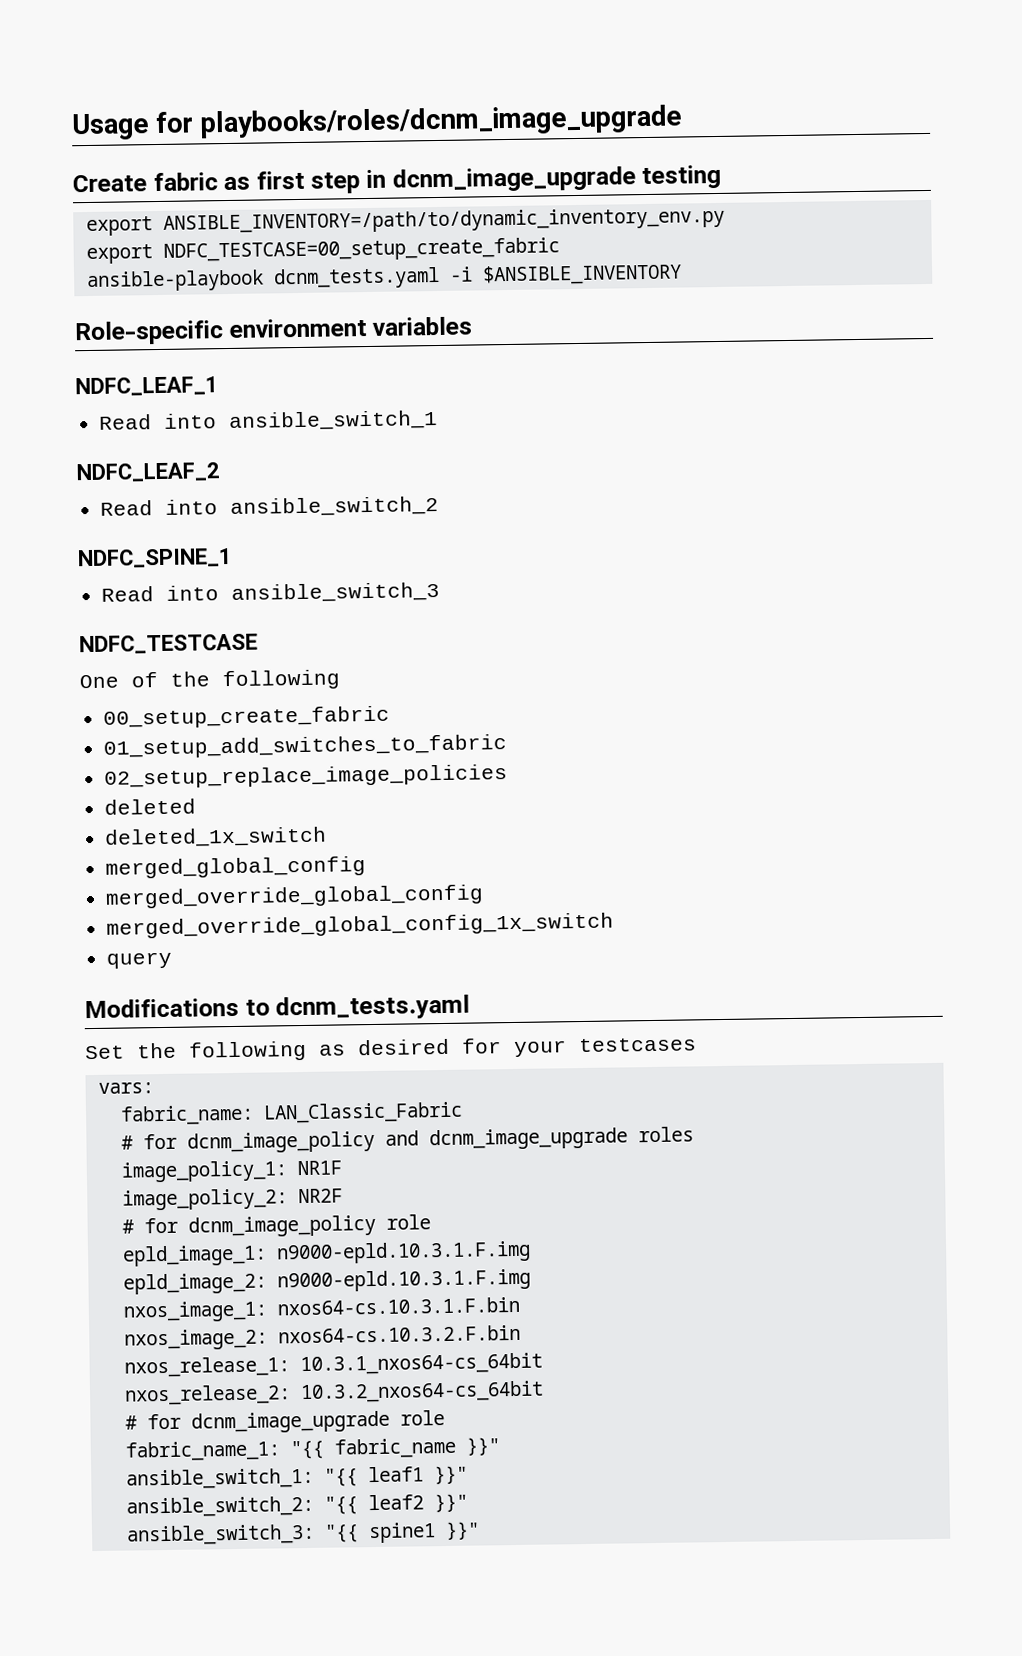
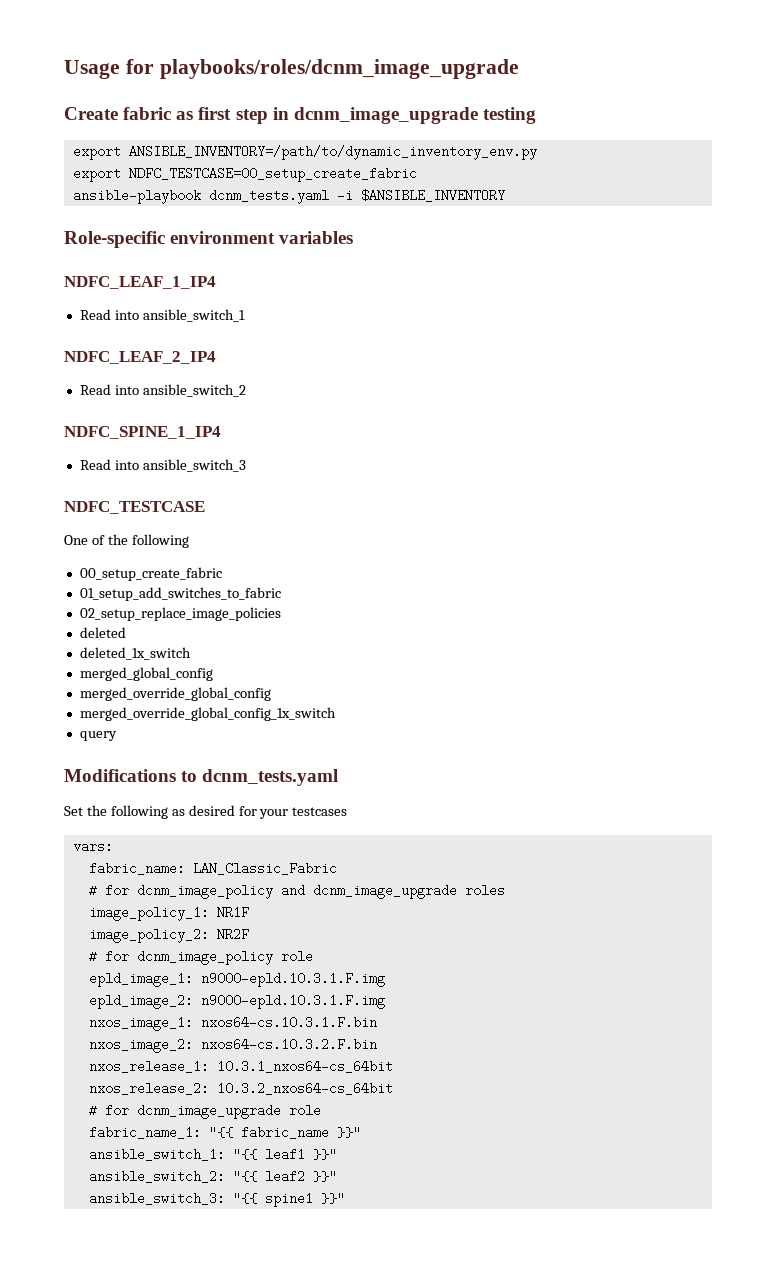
[75,376,219,397] NDFC_LEAF_1 -> [64,276,216,289] NDFC_LEAF_1_IP4
[76,462,220,483] NDFC_LEAF_2 -> [64,351,216,364] NDFC_LEAF_2_IP4
[77,547,233,569] NDFC_SPINE_1 -> [64,426,221,439] NDFC_SPINE_1_IP4

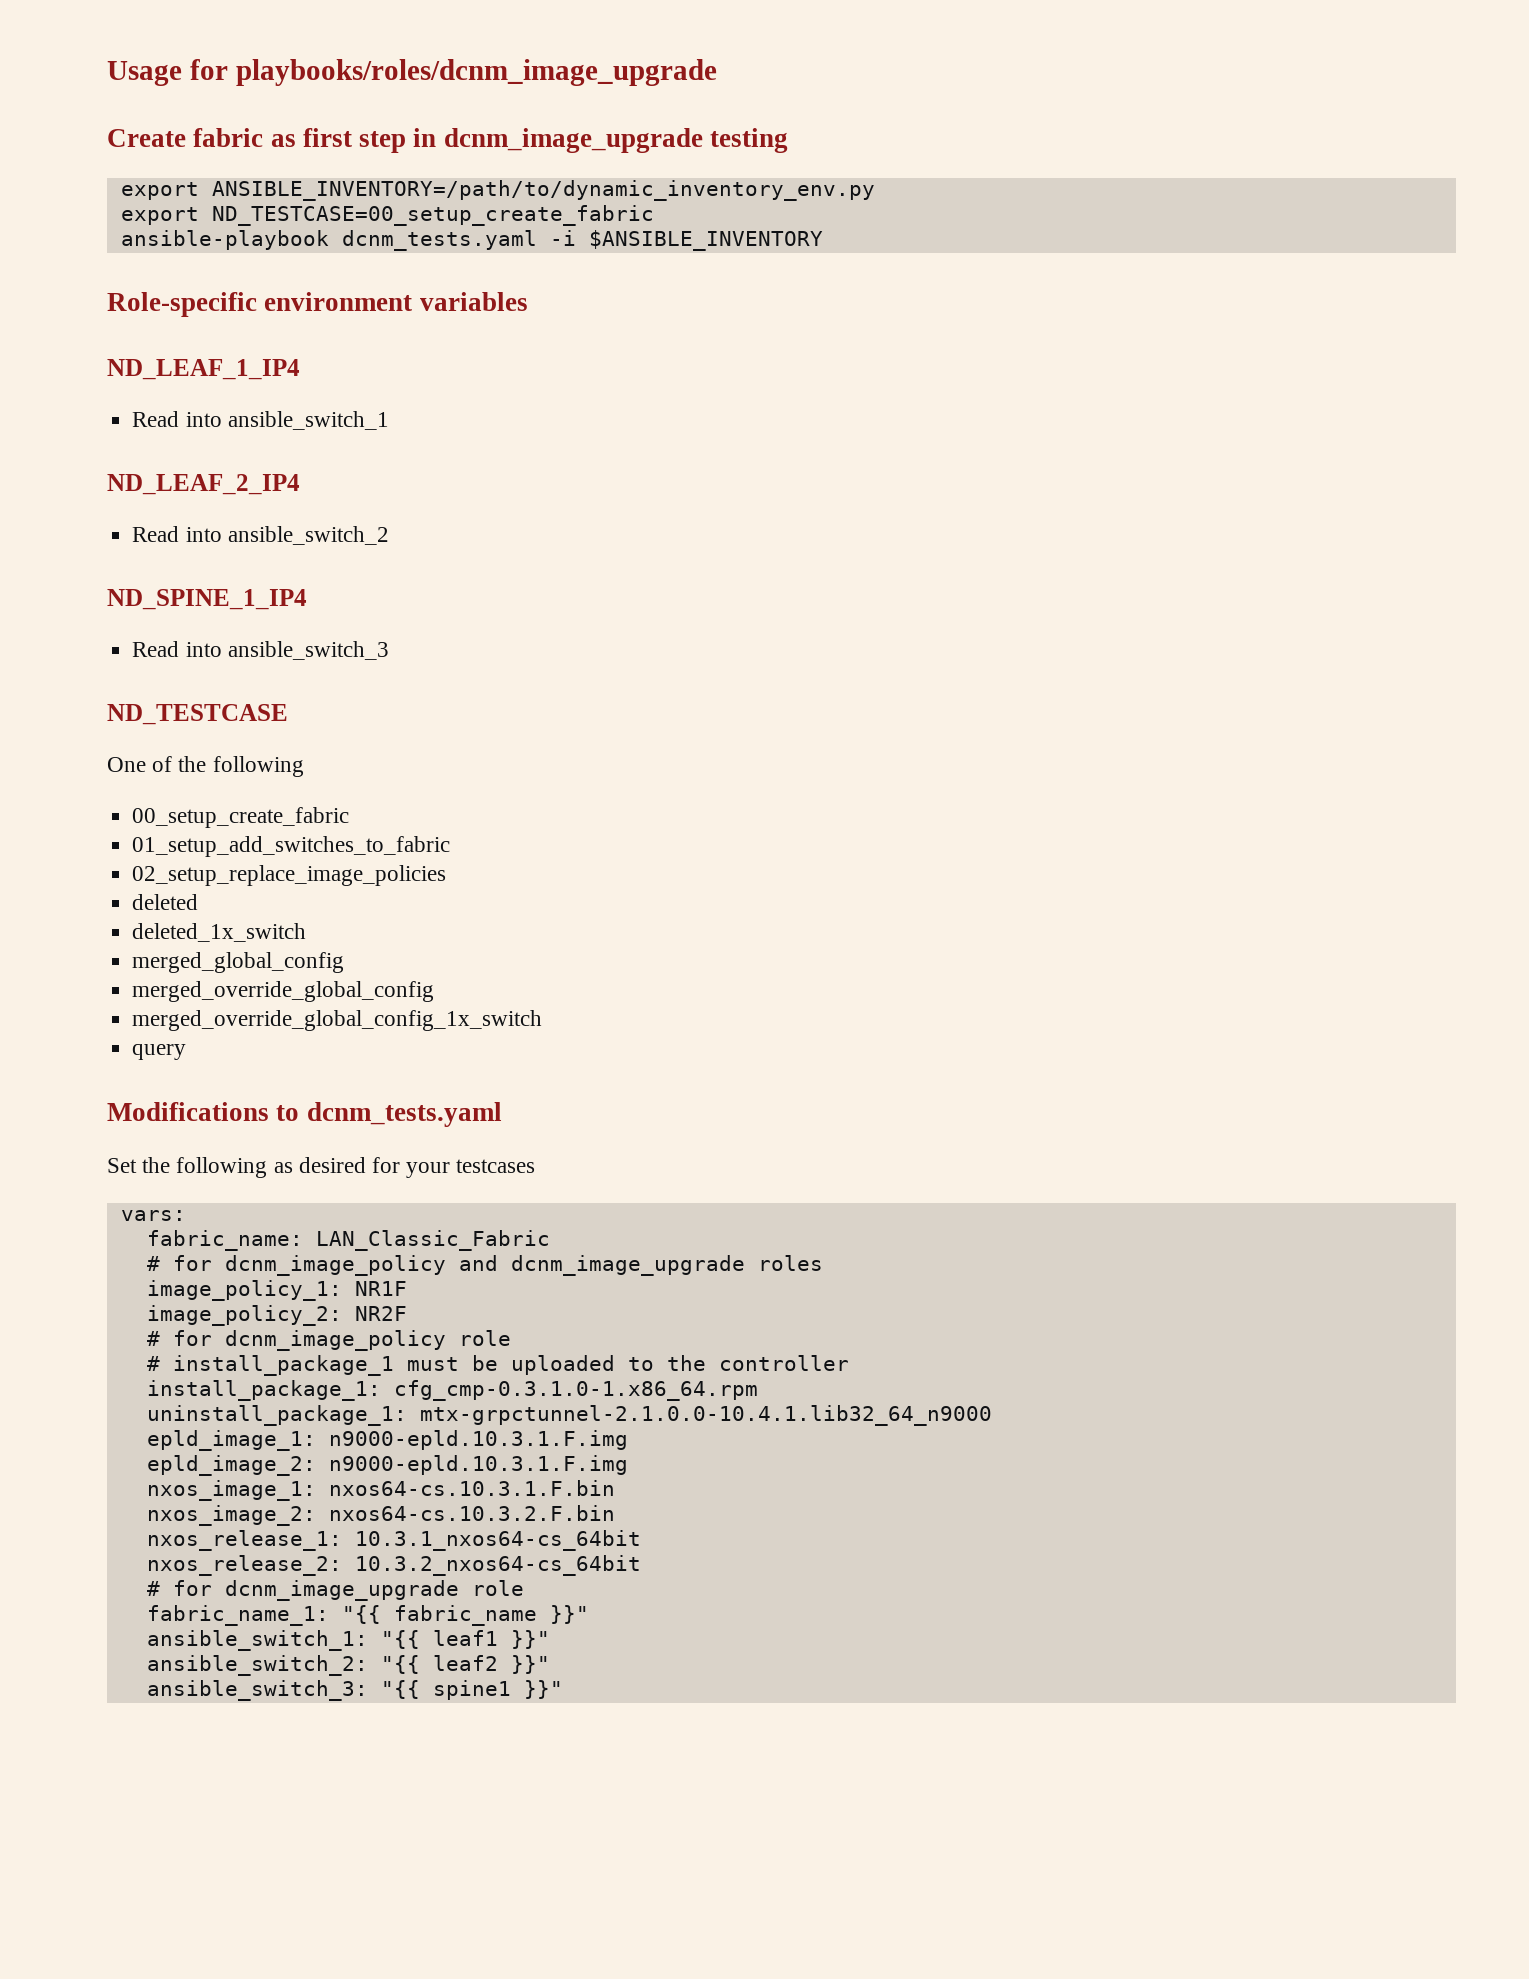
[128,167,417,182] NDFC_TESTCASE=00_setup_create_fabric -> [211,205,654,226] ND_TESTCASE=00_setup_create_fabric
[64,276,216,289] NDFC_LEAF_1_IP4 -> [107,359,300,380] ND_LEAF_1_IP4
[64,351,216,364] NDFC_LEAF_2_IP4 -> [107,474,300,495] ND_LEAF_2_IP4
[64,426,221,439] NDFC_SPINE_1_IP4 -> [107,589,307,610] ND_SPINE_1_IP4
[64,501,205,514] NDFC_TESTCASE -> [107,704,288,725] ND_TESTCASE
(313, 956) none -> [146,1355,849,1376] [146,1380,758,1401] [146,1405,992,1426] // # install_package_1 must be uploaded to the controller // install_package_1: cfg_cmp-0.3.1.0-1.x86_64.rpm // uninstall_package_1: mtx-grpctunnel-2.1.0.0-10.4.1.lib32_64_n9000

